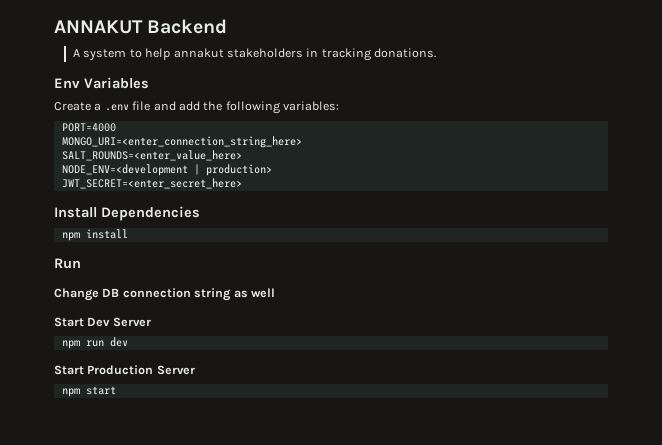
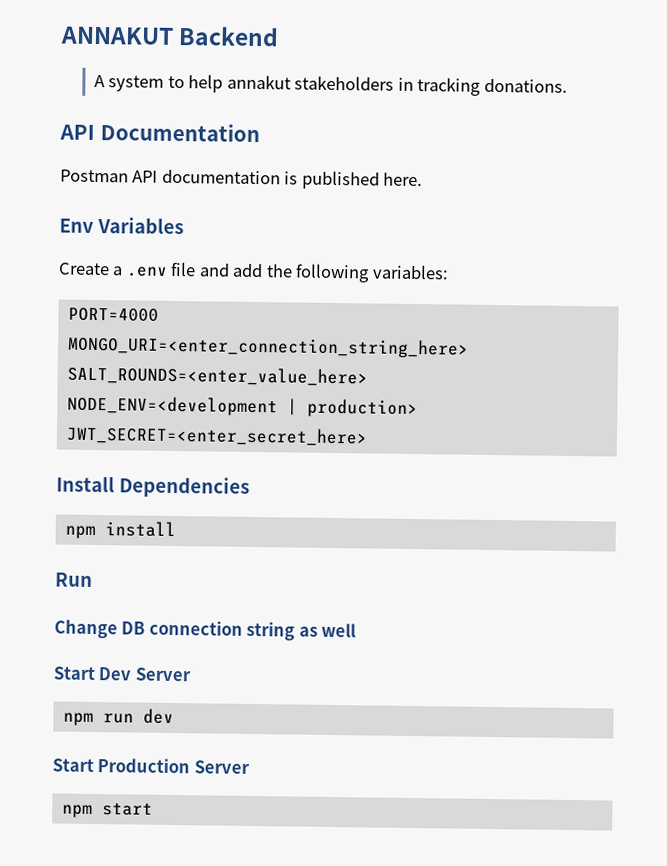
(437, 53) none -> [59,122,260,143] [60,169,424,190] // API Documentation // Postman API documentation is published here.

